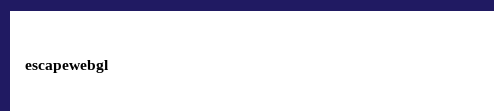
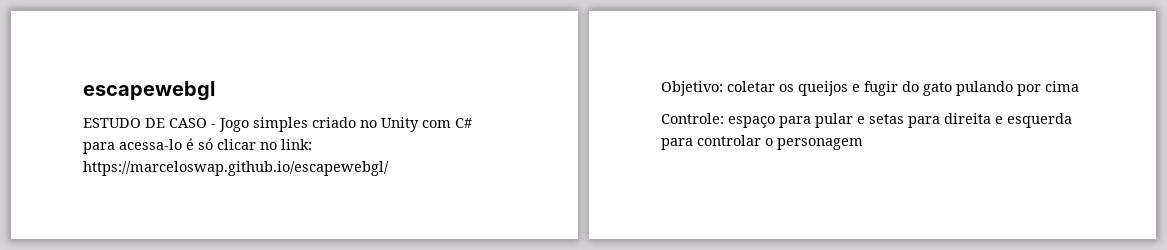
(109, 66) none -> [83,117,472,132] [83,138,312,154] [83,161,389,176] [661,81,1079,96] [661,113,1072,128] [661,135,863,150] // ESTUDO DE CASO - Jogo simples criado no Unity com C# para acessa-lo é só clicar no link: https://marceloswap.github.io/escapewebgl/ // Objetivo: coletar os queijos e fugir do gato pulando por cima // Controle: espaço para pular e setas para direita e esquerda para controlar o personagem

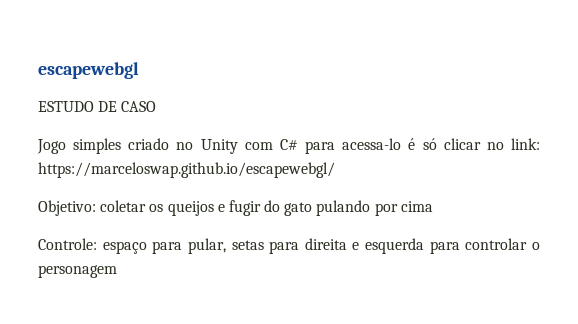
[211,124,216,128] - -> (157, 106) //
[815,113,865,128] pular e -> [187,238,226,254] pular,

